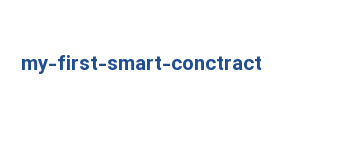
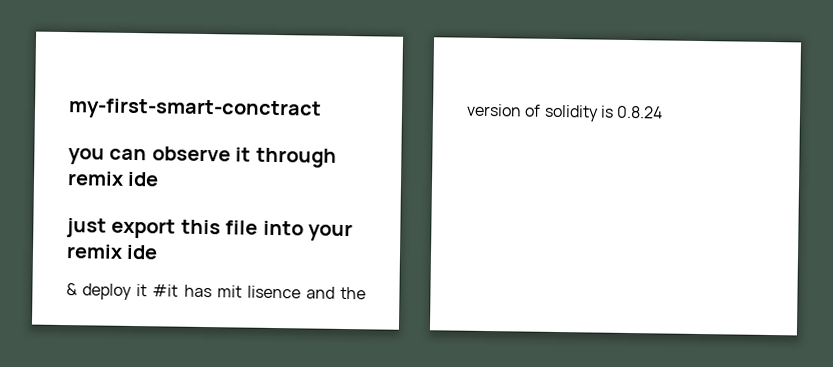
(262, 64) none -> [68,146,337,168] [67,171,160,187] [66,218,353,242] [66,244,159,260] [66,283,366,300] [466,103,664,122] // you can observe it through remix ide // just export this file into your remix ide // & deploy it #it has mit lisence and the version of solidity is 0.8.24

